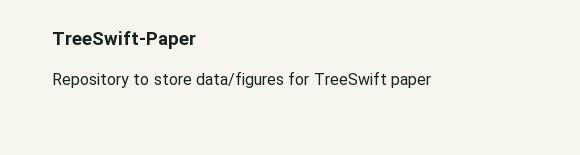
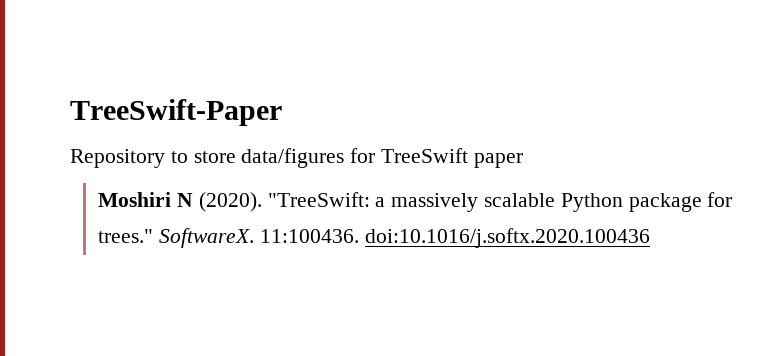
(431, 81) none -> [98,192,733,212] [98,228,650,248] // Moshiri N (2020). "TreeSwift: a massively scalable Python package for trees." SoftwareX. 11:100436. doi:10.1016/j.softx.2020.100436

